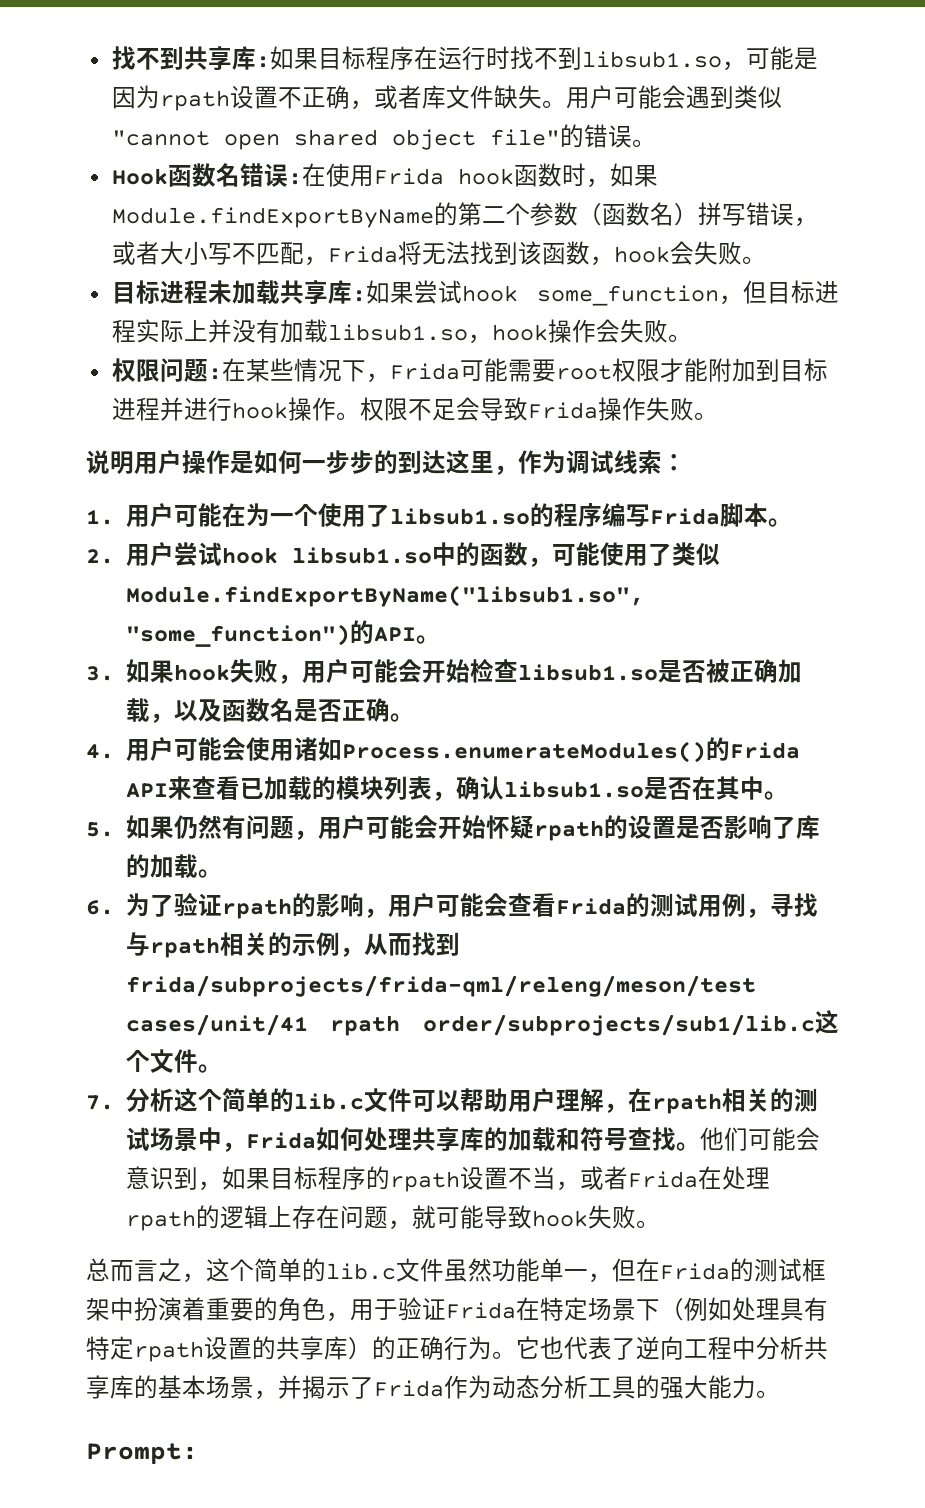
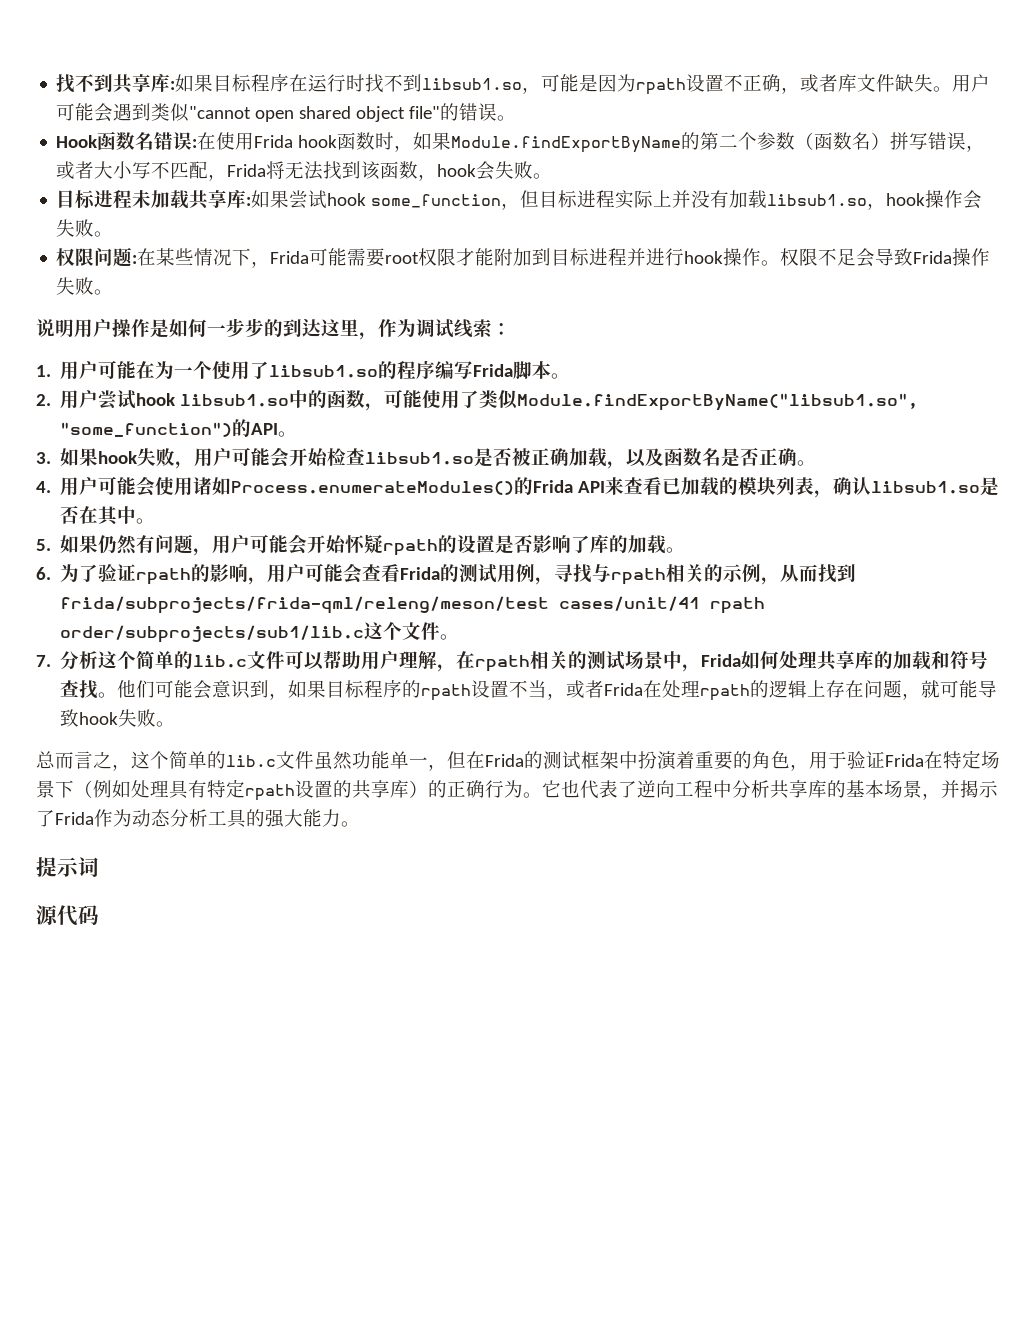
[86,1443,198,1465] Prompt: -> [36,857,99,877] [36,905,99,926] 提示词 // 源代码

